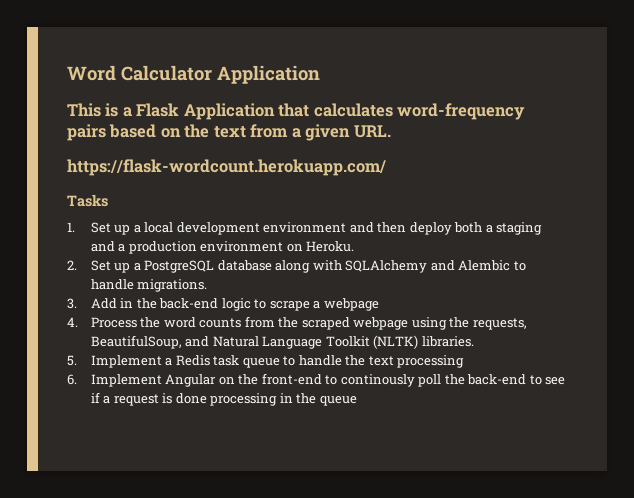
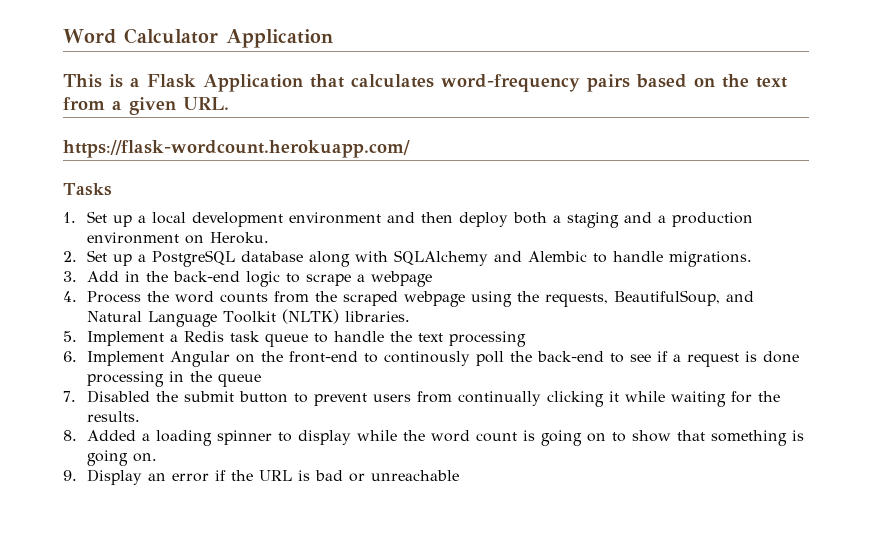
(357, 401) none -> [63,390,781,407] [87,411,141,422] [63,430,805,446] [87,450,158,466] [63,469,460,485] // 7. Disabled the submit button to prevent users from continually clicking it while waiting for the results. // 8. Added a loading spinner to display while the word count is going on to show that something is going on. // 9. Display an error if the URL is bad or unreachable

